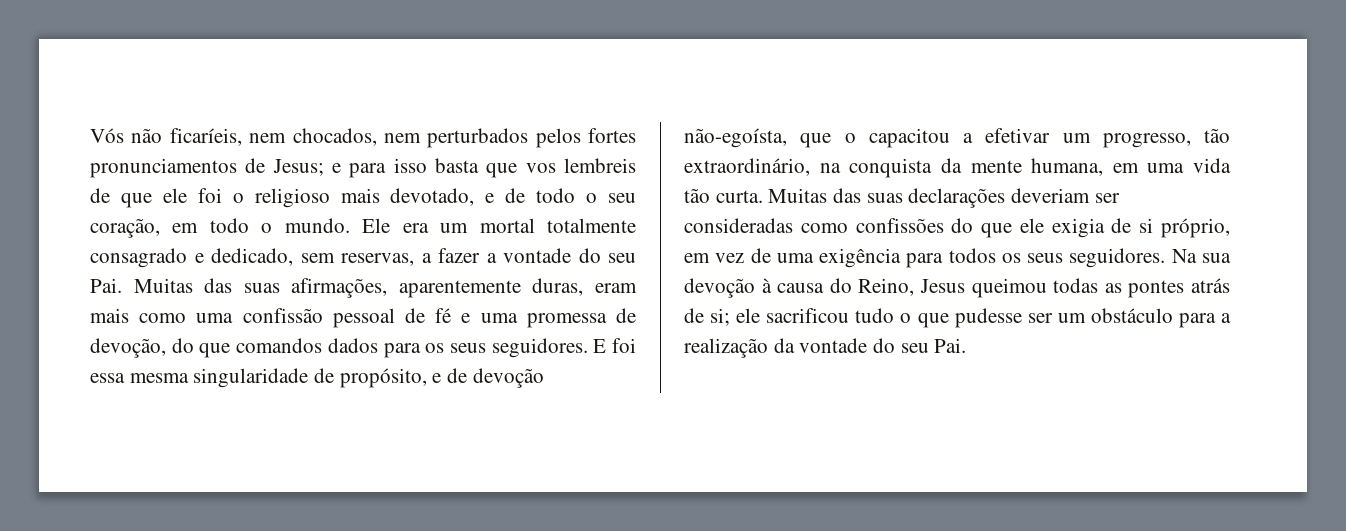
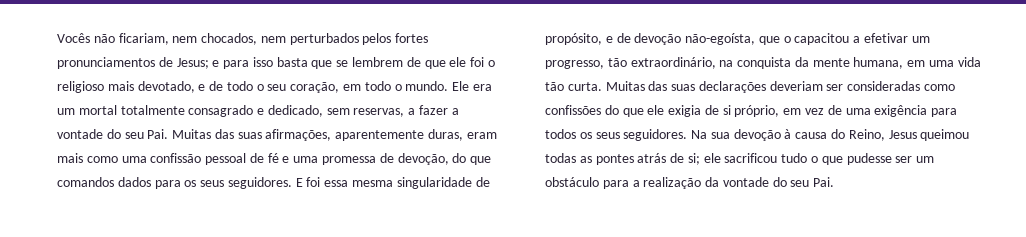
[90,128,242,146] Vós não ficaríeis, -> [57,33,169,45] Vocês não ficariam,
[525,158,636,173] vos lembreis -> [336,57,404,67] se lembrem

